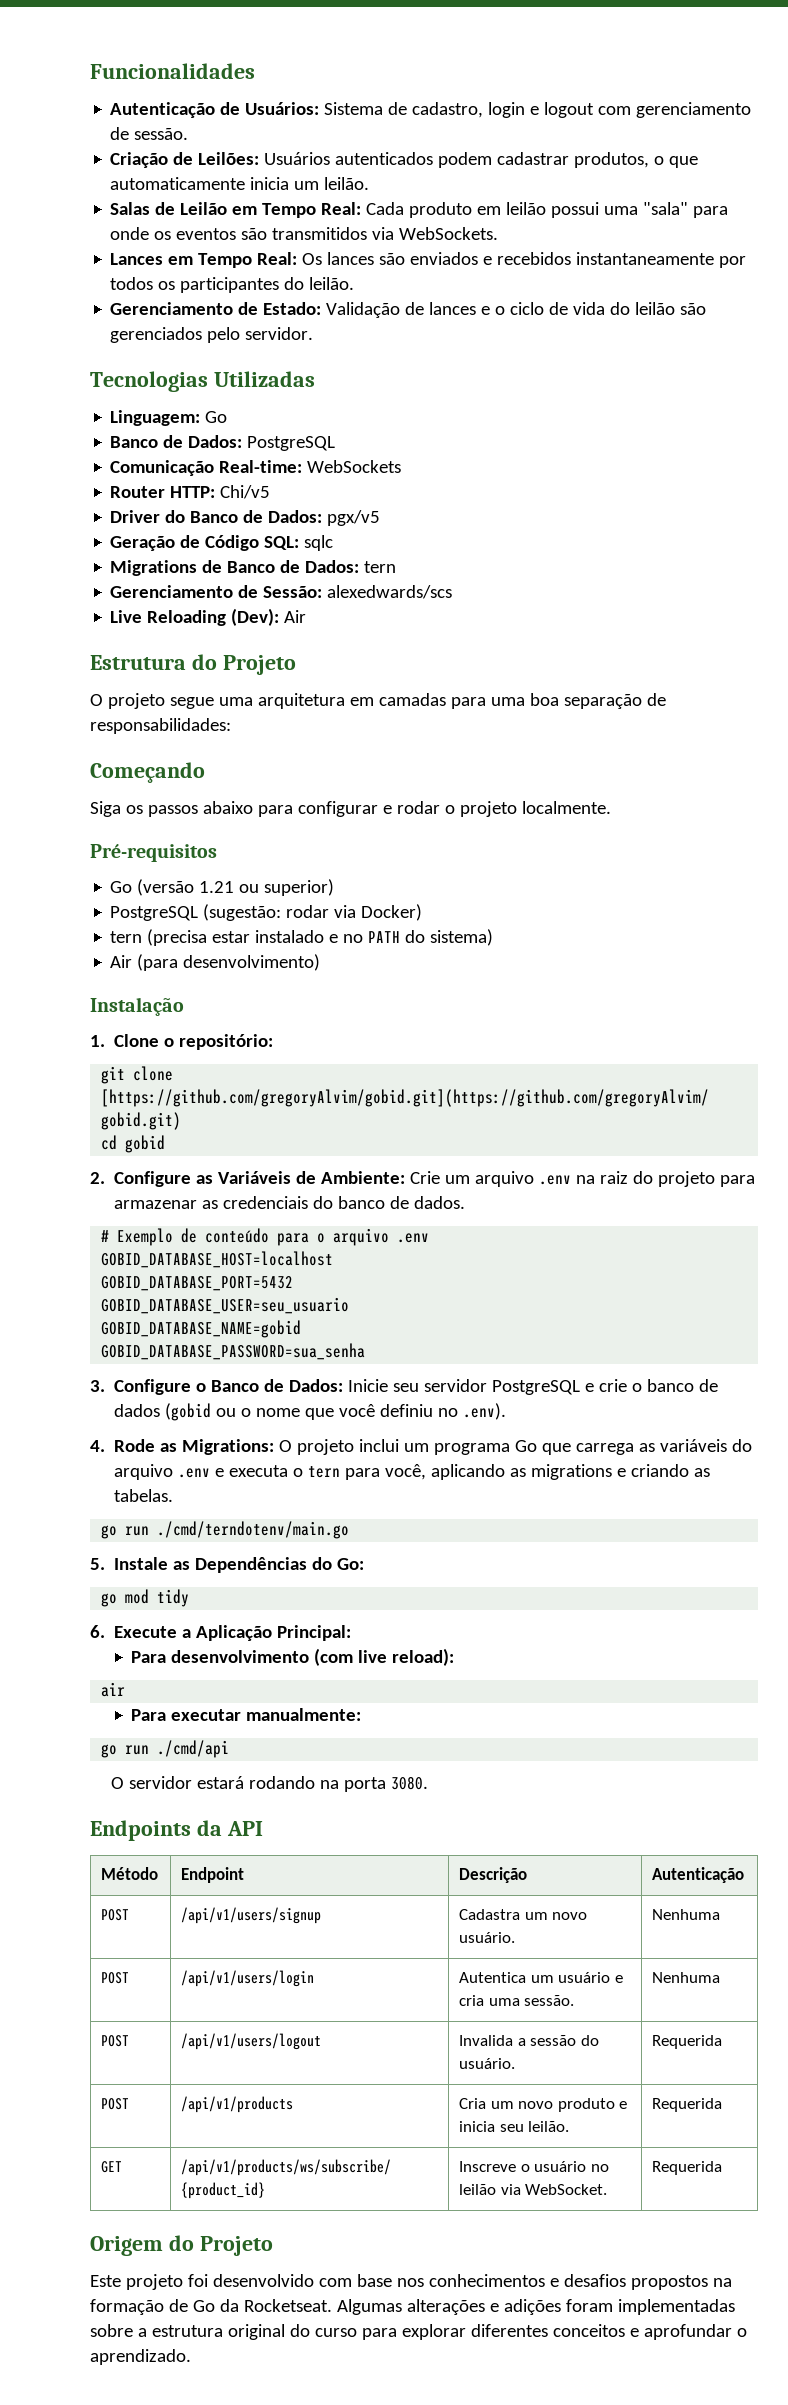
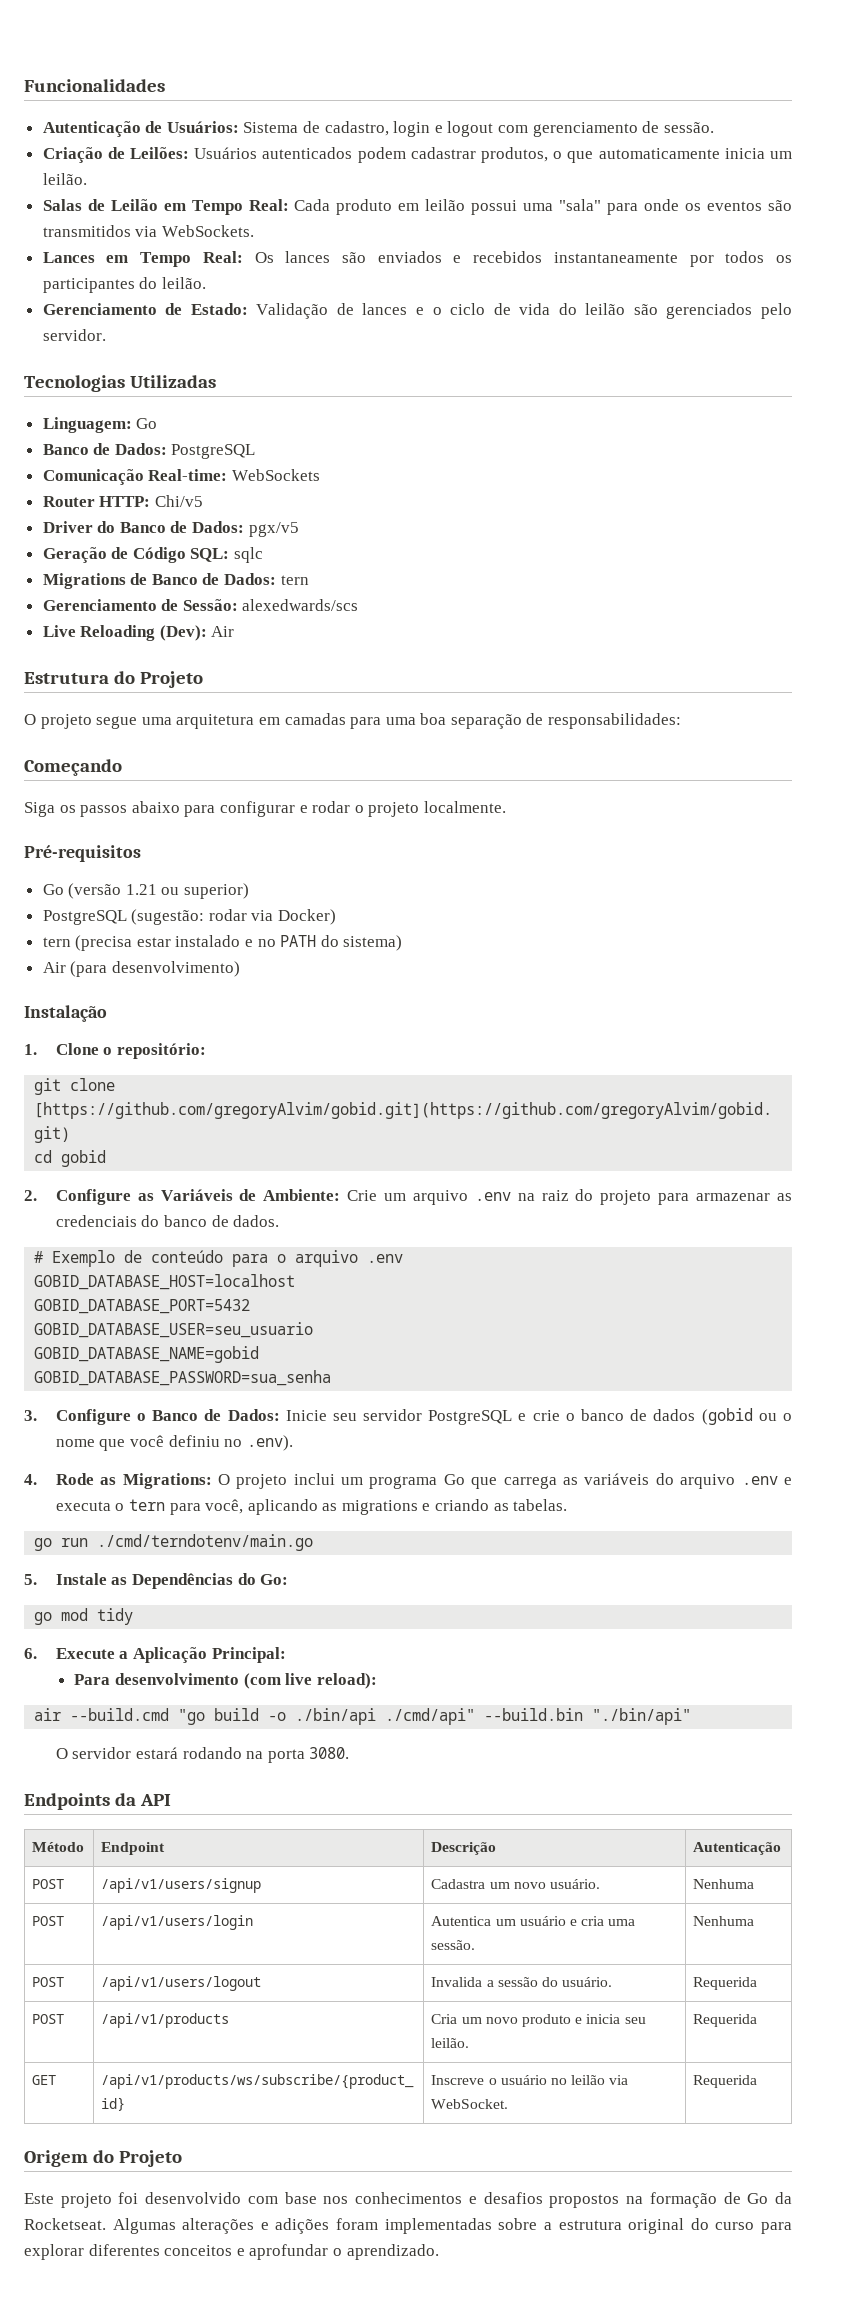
[131,1708,362,1721] [101,1740,230,1758] // Para executar manualmente: // go run ./cmd/api -> [70,1708,692,1725] --build.cmd "go build -o ./bin/api ./cmd/api" --build.bin "./bin/api"

